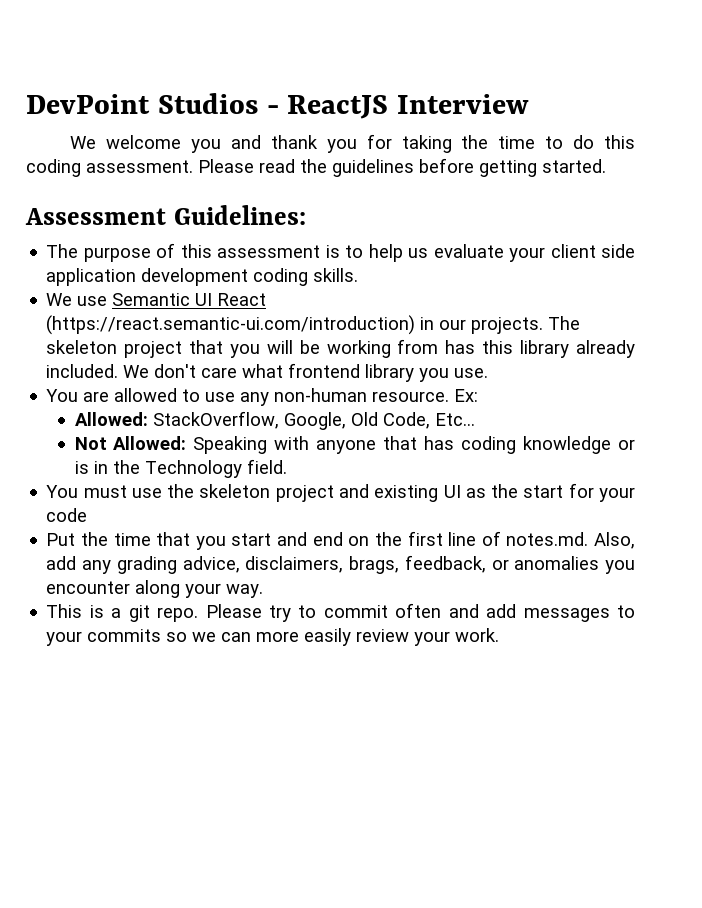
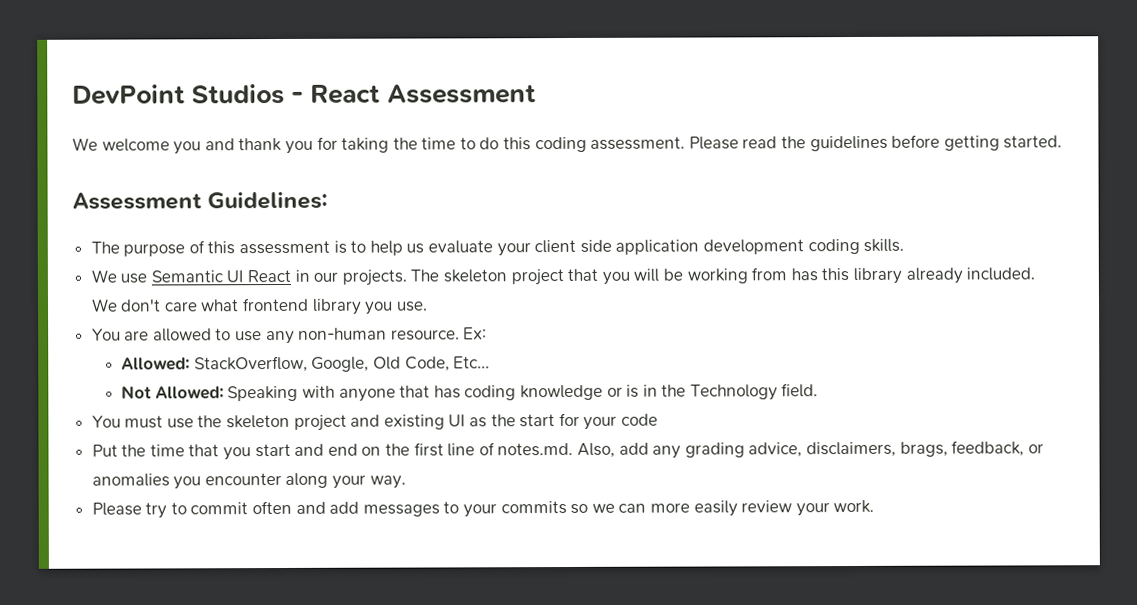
[287,94,530,119] ReactJS Interview -> [310,84,536,104] React Assessment
[46,315,416,335] (https://react.semantic-ui.com/introduction) -> (292, 276) none
[46,604,199,622] This is a git repo. -> (406, 482) none

